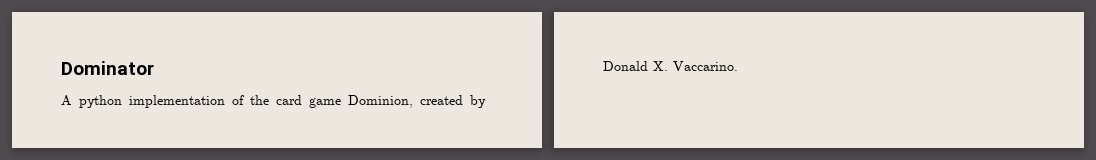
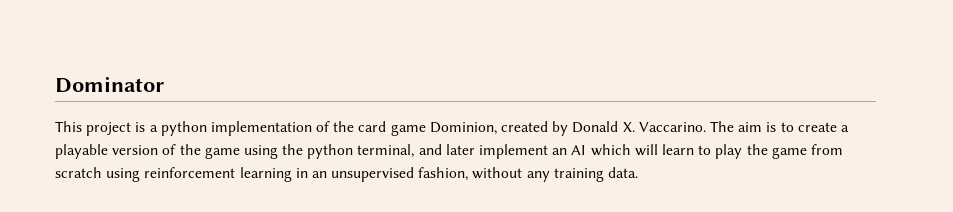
[61,95,72,106] A -> [55,121,158,136] This project is a
(738, 66) none -> [709,121,849,132] [55,144,843,159] [55,167,639,182] The aim is to create a playable version of the game using the python terminal, and later implement an AI which will learn to play the game from scratch using reinforcement learning in an unsupervised fashion, without any training data.

